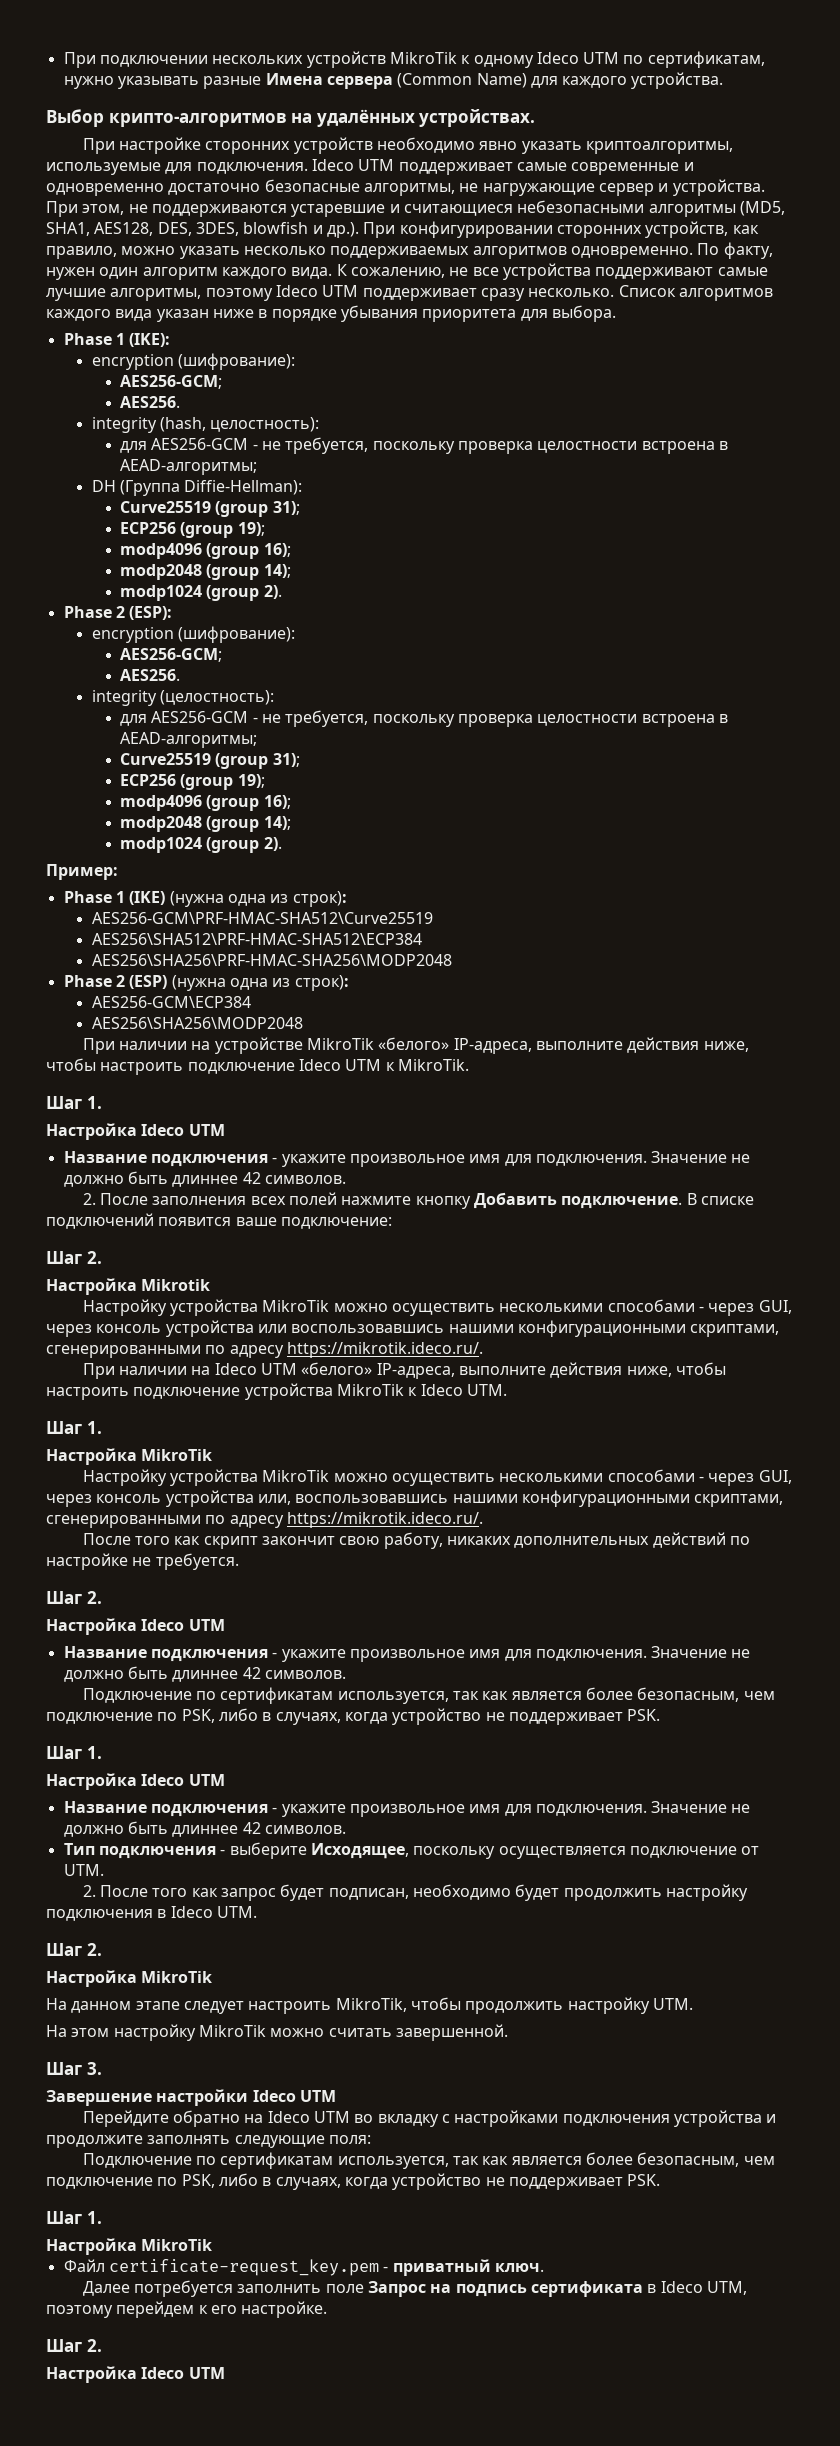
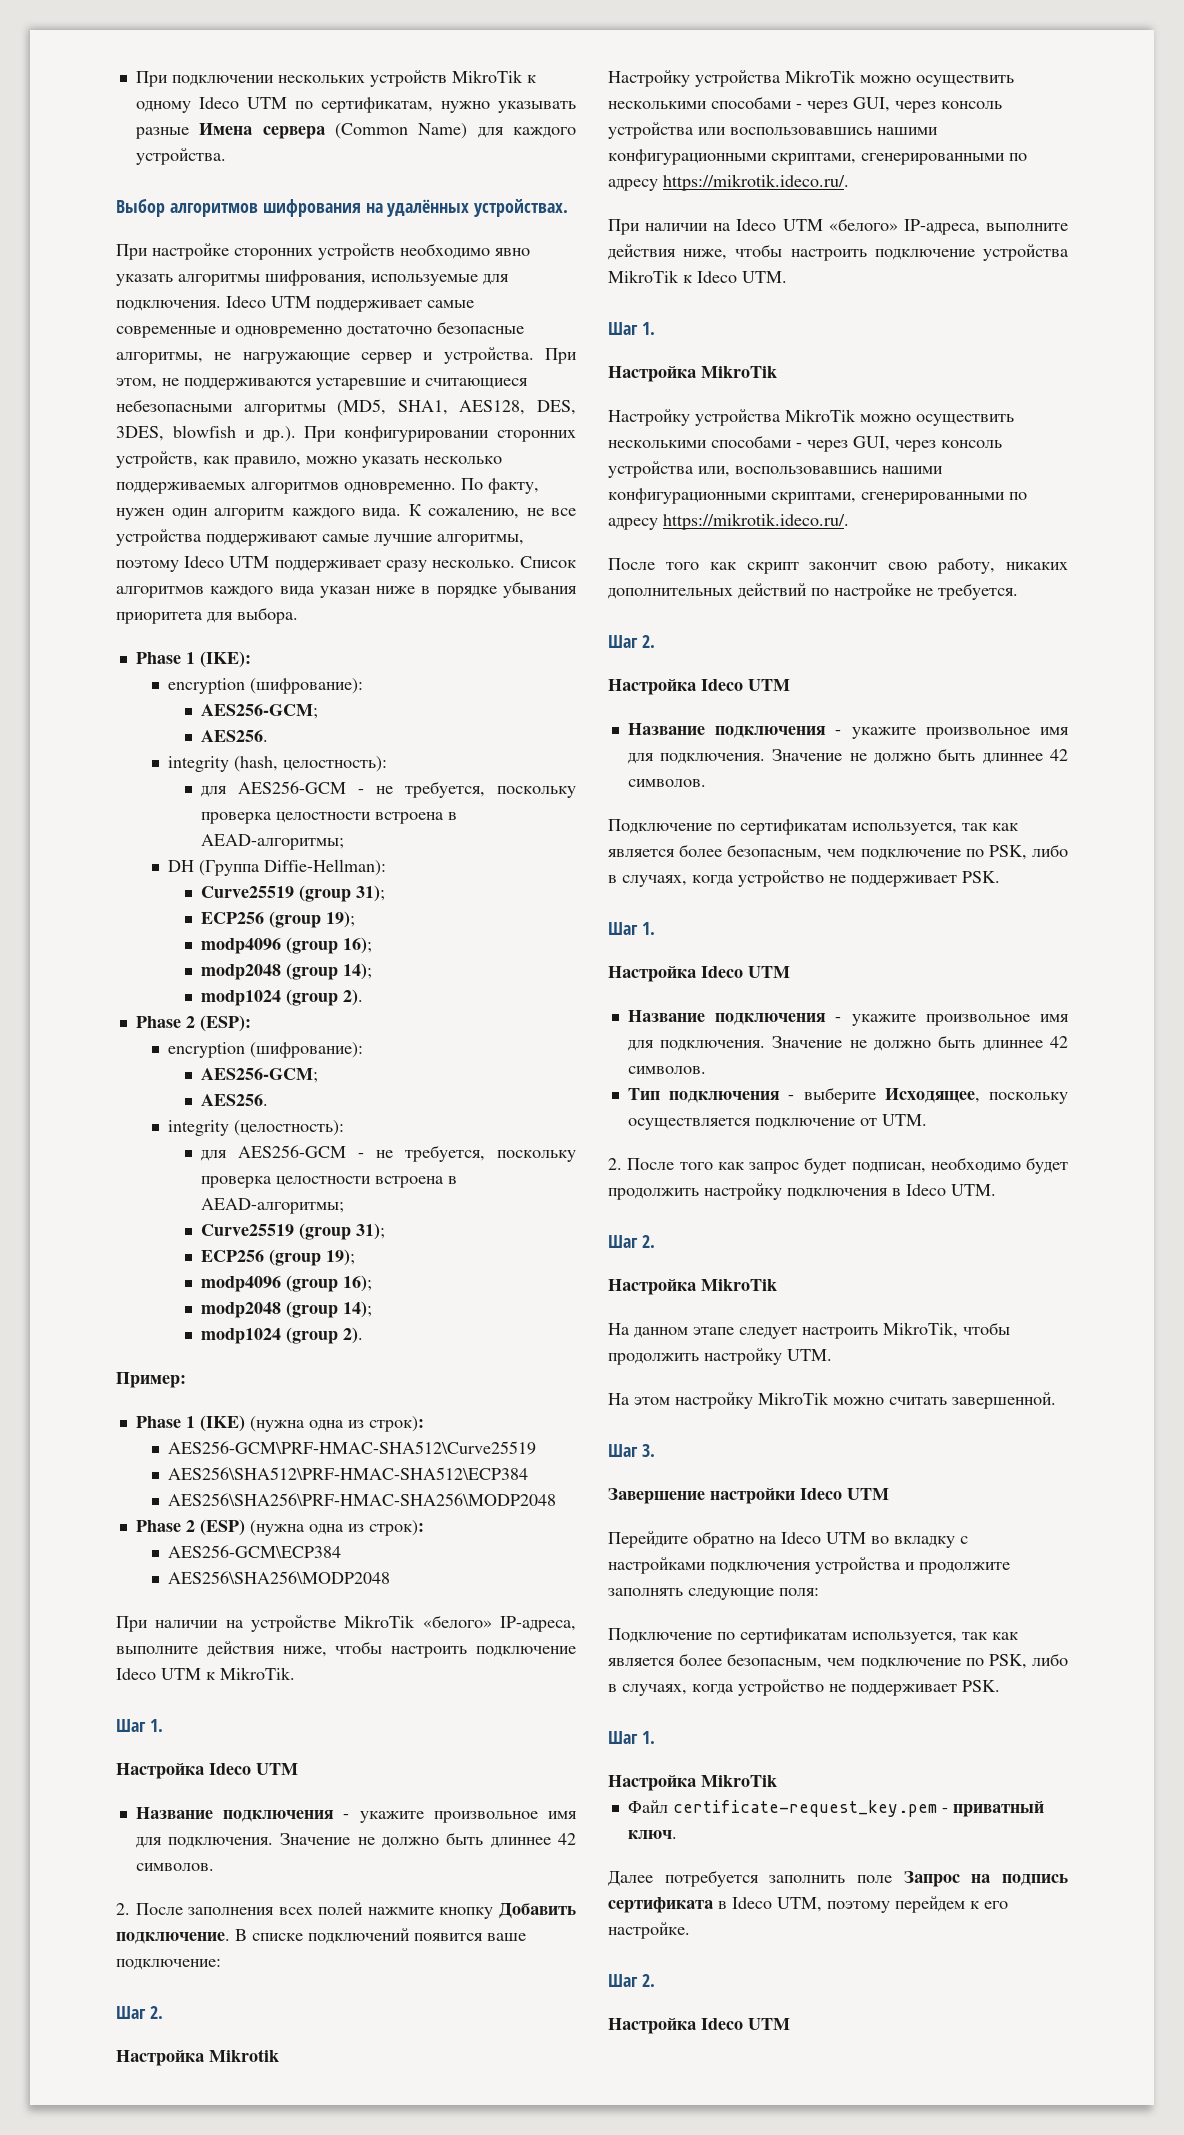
[108,113,287,127] крипто-алгоритмов -> [169,199,361,217] алгоритмов шифрования
[585,141,733,154] криптоалгоритмы, -> [178,270,366,286] алгоритмы шифрования,

